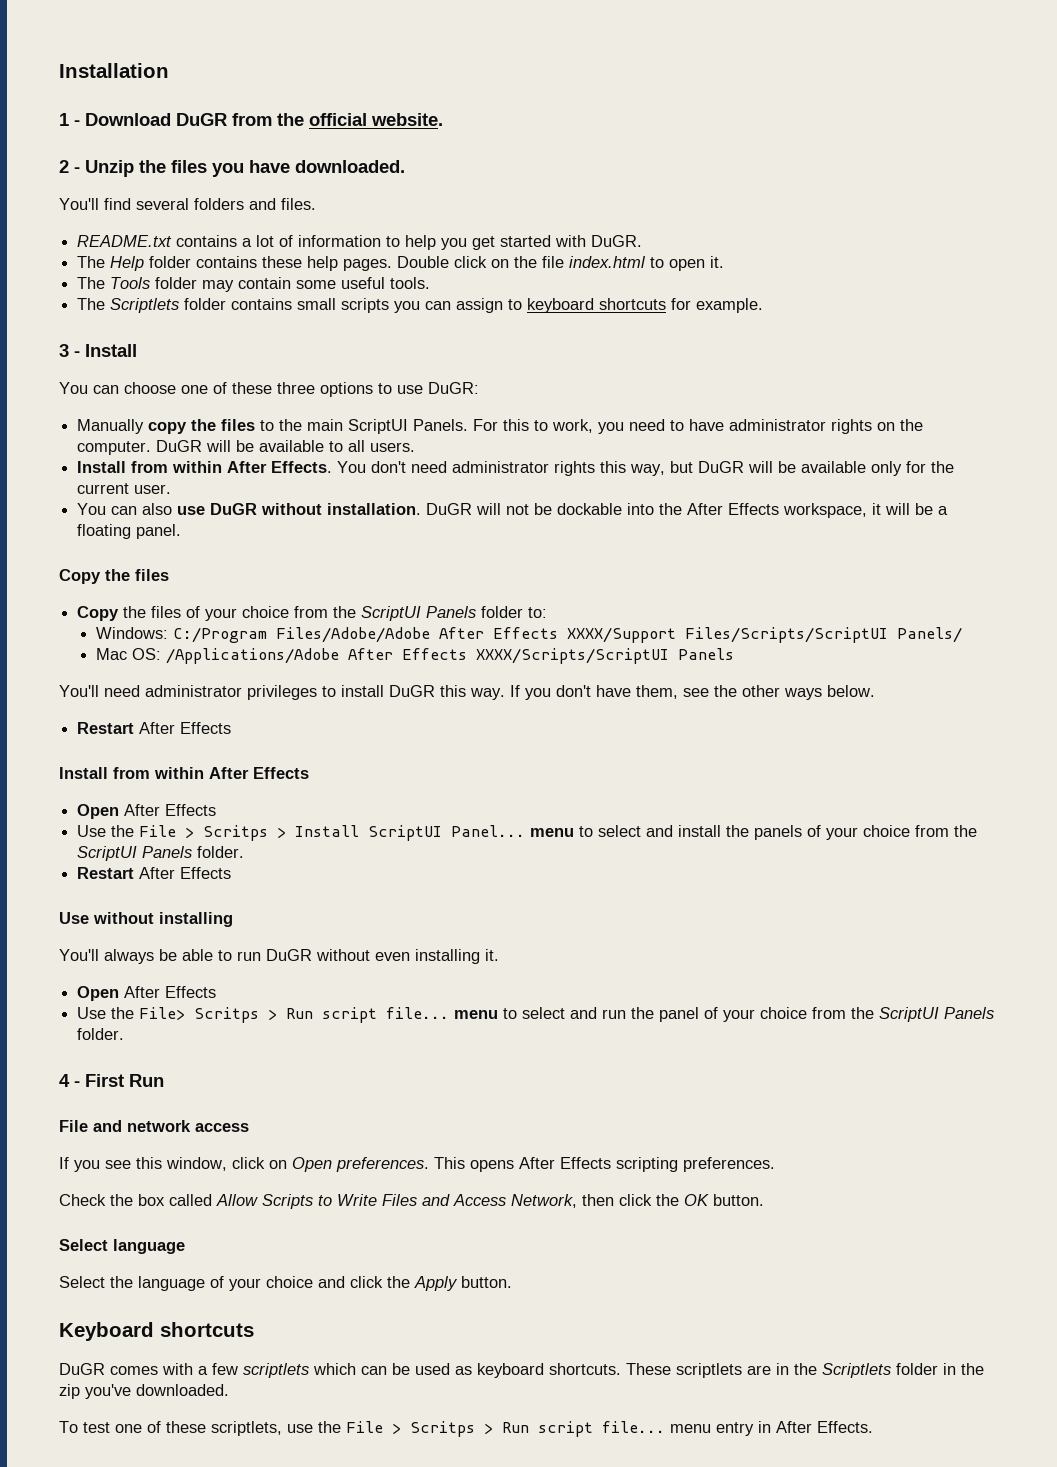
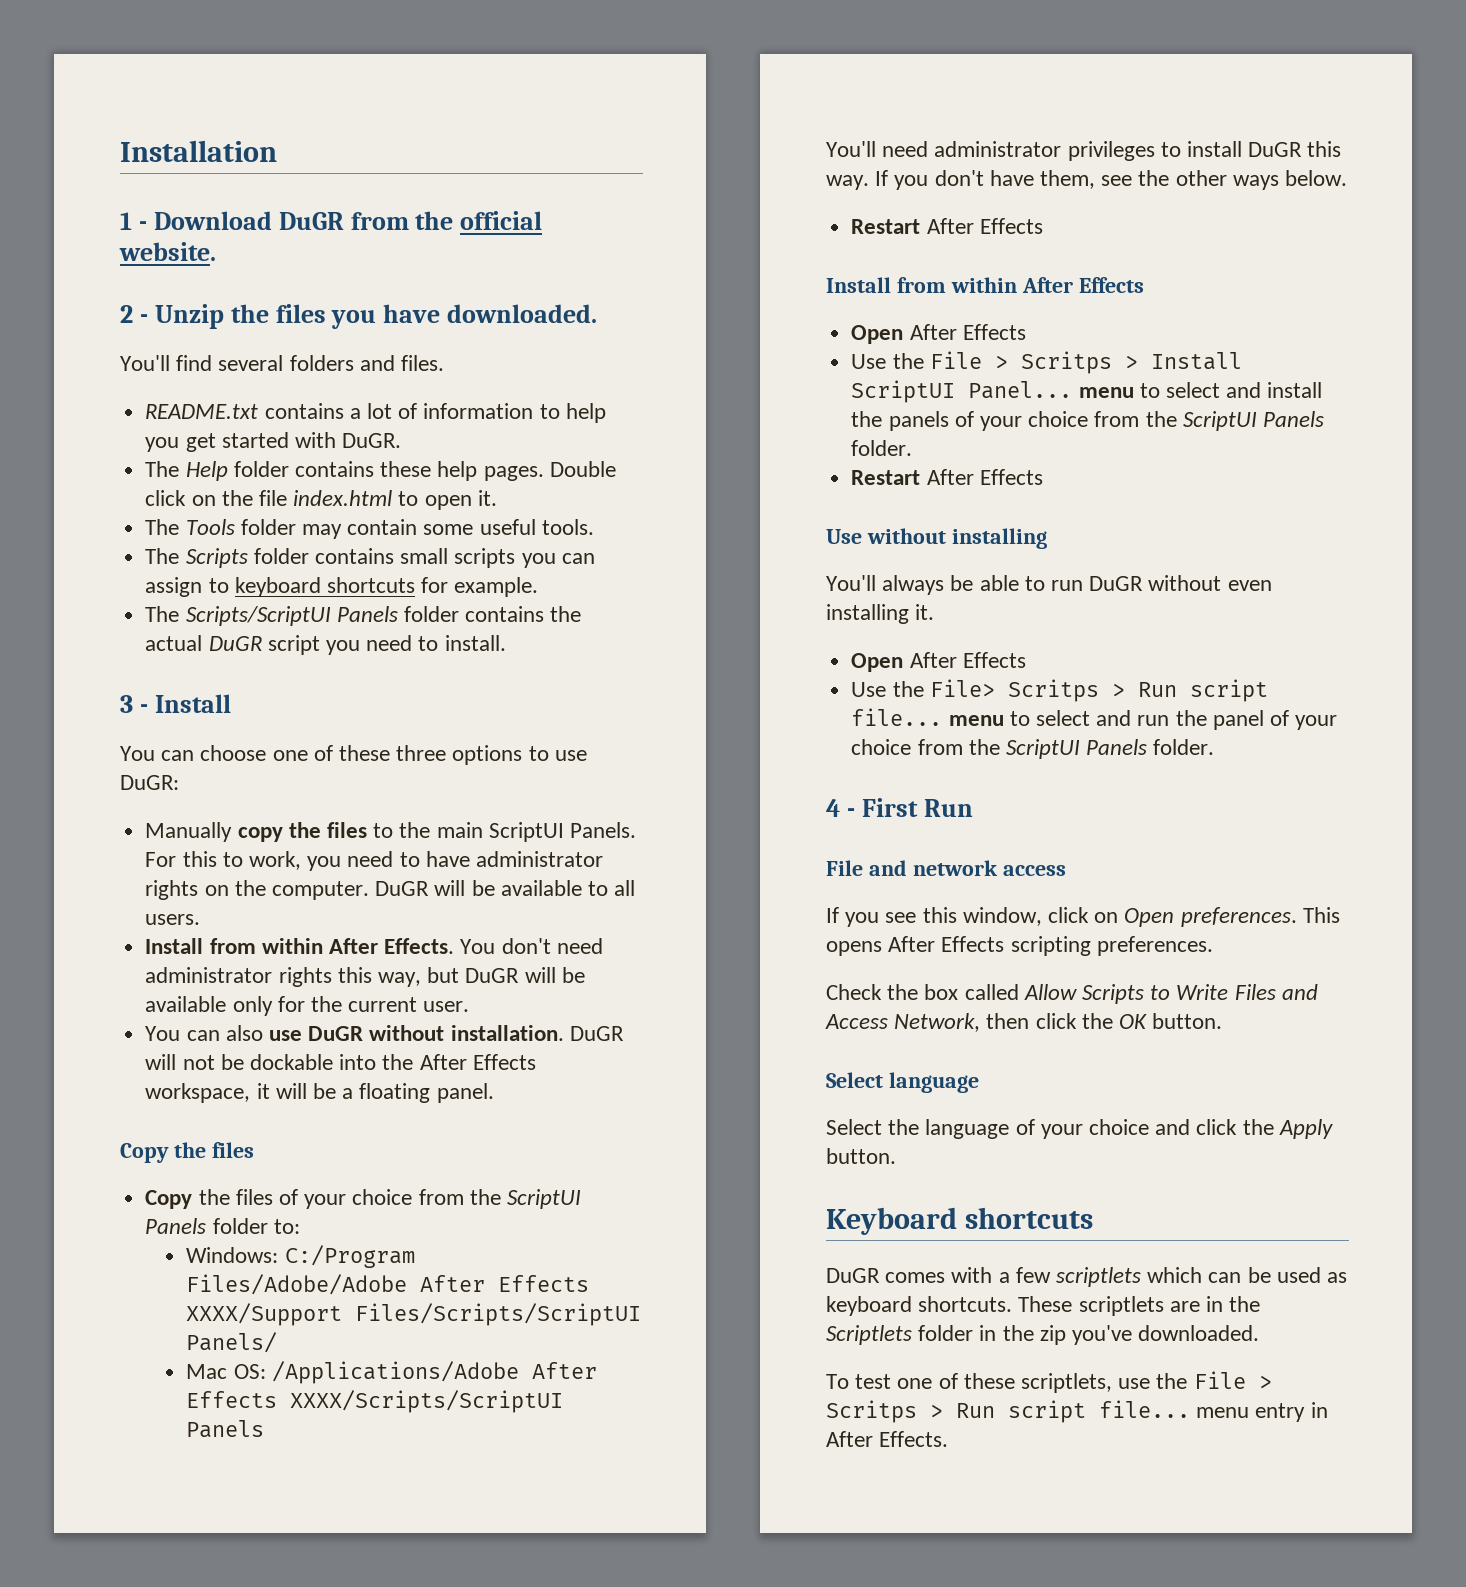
[110,298,180,313] Scriptlets -> [185,548,248,568] Scripts
(764, 305) none -> [145,606,582,626] [145,635,506,655] // The Scripts/ScriptUI Panels folder contains the actual DuGR script you need to install.

